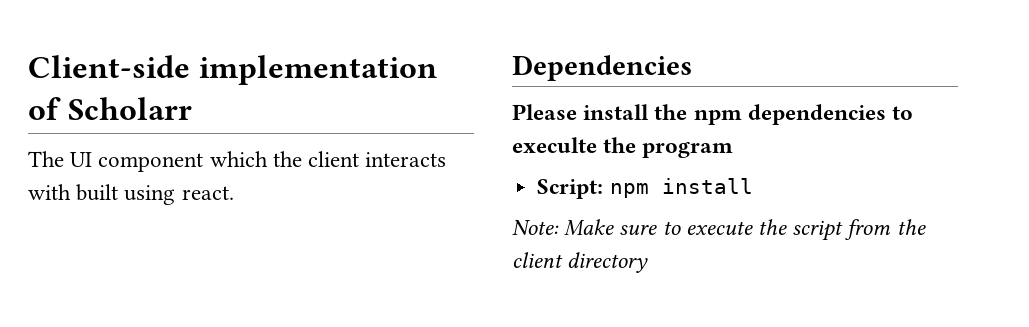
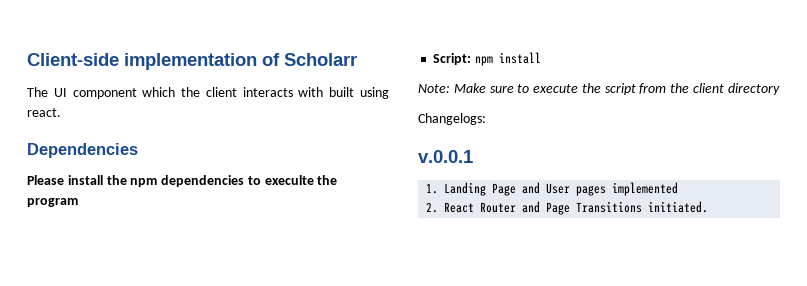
(649, 262) none -> [418,113,486,125] [418,150,473,163] [426,182,679,196] [426,201,709,215] // Changelogs: // v.0.0.1 // 1. Landing Page and User pages implemented // 2. React Router and Page Transitions initiated.

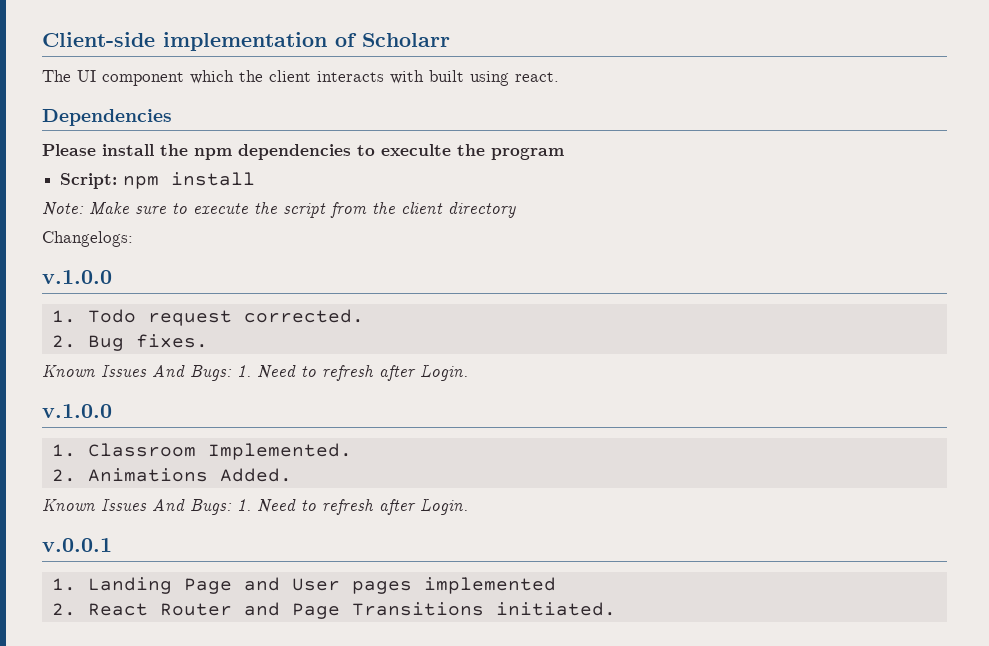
(486, 119) none -> [42,270,112,284] [51,309,364,326] [51,334,208,351] [42,365,468,381] [42,404,112,418] [51,443,352,460] [51,468,292,482] [42,499,468,515] // v.1.0.0 // 1. Todo request corrected. // 2. Bug fixes. // Known Issues And Bugs: 1. Need to refresh after Login. // v.1.0.0 // 1. Classroom Implemented. // 2. Animations Added. // Known Issues And Bugs: 1. Need to refresh after Login.

